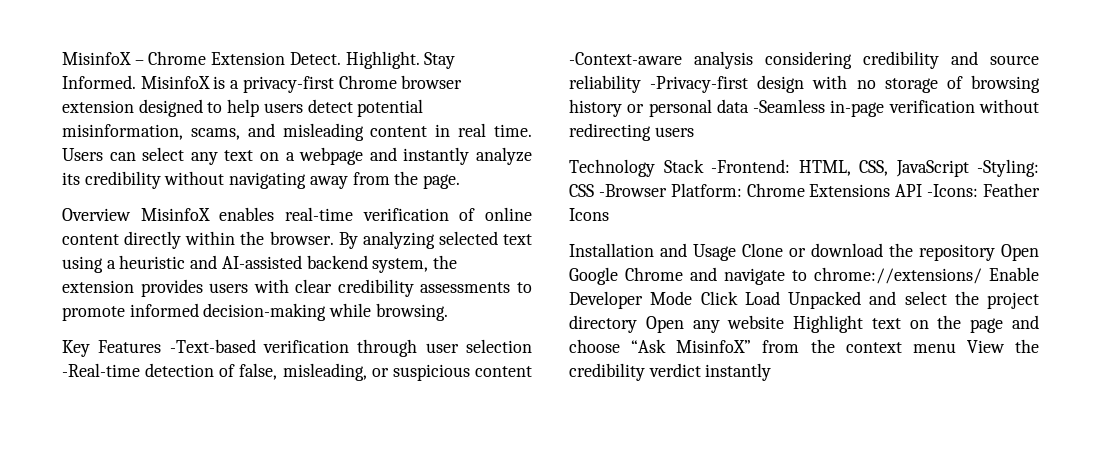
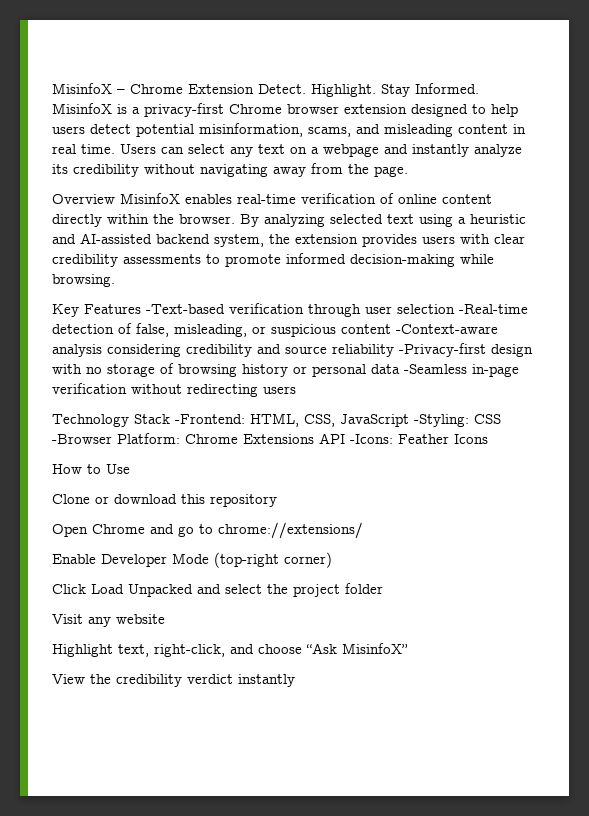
[569,243,736,261] Installation and Usage -> [52,464,130,474] How to Use //
[889,243,913,257] the -> [181,494,205,504] this
[1001,244,1039,261] [569,267,618,285] Open Google -> [52,524,88,537] // Open
[724,268,785,285] navigate -> [178,526,194,537] go
(982, 275) none -> (363, 530) //
(693, 298) none -> [214,552,332,568] (top-right corner) //
[569,315,684,333] directory Open -> [345,583,383,594] [52,614,83,624] folder // Visit
[793,315,1004,333] Highlight text on the page -> [52,644,225,657] // Highlight text, right-click,
[762,339,956,353] from the context menu -> (408, 648) //

